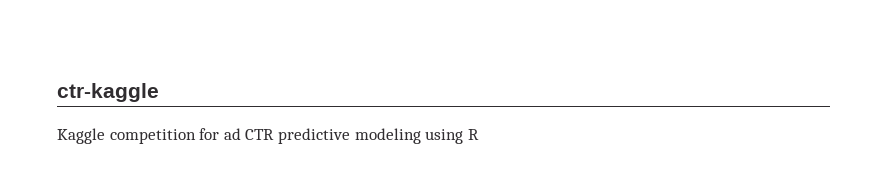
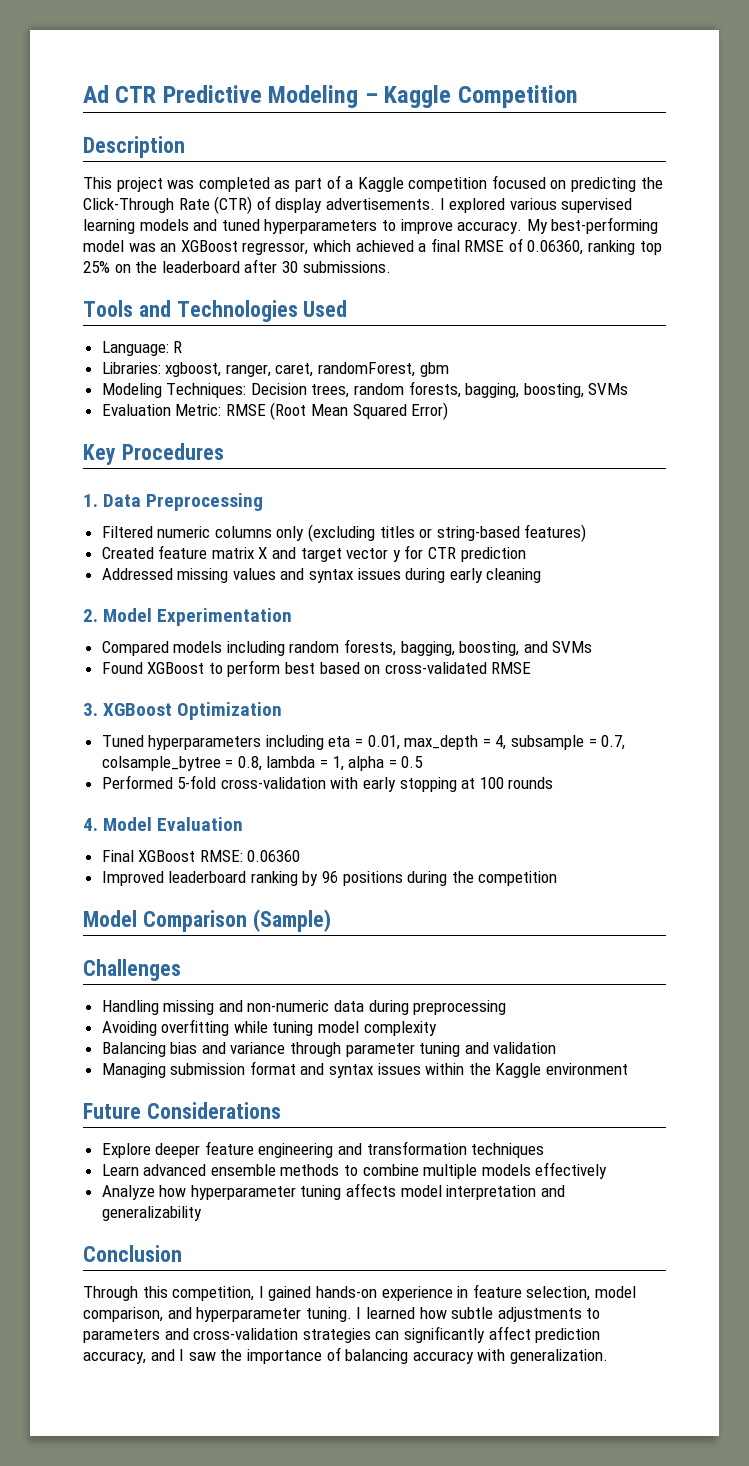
[57,83,159,102] [57,128,479,144] ctr-kaggle // Kaggle competition for ad CTR predictive modeling using R -> [83,85,578,108] [83,136,185,158] [83,175,663,192] [83,196,633,214] [83,217,659,234] [83,238,662,255] [83,259,391,273] [83,300,348,322] [101,341,183,356] [101,362,449,377] [101,381,629,398] [101,402,449,420] [83,443,224,465] [83,493,264,511] [101,524,587,542] [101,545,526,562] [101,568,542,583] [83,608,293,626] [101,639,593,656] [101,660,532,677] [83,702,283,720] [101,735,626,750] [101,756,424,771] [101,775,554,792] [83,817,244,831] [101,850,301,862] [101,871,558,886] [83,909,331,932] [83,959,181,981] [101,1000,507,1015] [101,1019,437,1036] [101,1042,557,1057] [101,1061,629,1078] [83,1102,281,1119] [101,1141,545,1158] [101,1162,608,1179] [101,1183,565,1200] [101,1206,202,1221] [83,1245,182,1262] [83,1284,636,1301] [83,1307,601,1322] [83,1326,601,1343] [83,1347,608,1364] Ad CTR Predictive Modeling – Kaggle Competition // Description // This project was completed as part of a Kaggle competition focused on predicting the Click-Through Rate (CTR) of display advertisements. I explored various supervised learning models and tuned hyperparameters to improve accuracy. My best-performing model was an XGBoost regressor, which achieved a final RMSE of 0.06360, ranking top 25% on the leaderboard after 30 submissions. // Tools and Technologies Used // Language: R // Libraries: xgboost, ranger, caret, randomForest, gbm // Modeling Techniques: Decision trees, random forests, bagging, boosting, SVMs // Evaluation Metric: RMSE (Root Mean Squared Error) // Key Procedures // 1. Data Preprocessing // Filtered numeric columns only (excluding titles or string-based features) // Created feature matrix X and target vector y for CTR prediction // Addressed missing values and syntax issues during early cleaning // 2. Model Experimentation // Compared models including random forests, bagging, boosting, and SVMs // Found XGBoost to perform best based on cross-validated RMSE // 3. XGBoost Optimization // Tuned hyperparameters including eta = 0.01, max_depth = 4, subsample = 0.7, colsample_bytree = 0.8, lambda = 1, alpha = 0.5 // Performed 5-fold cross-validation with early stopping at 100 rounds // 4. Model Evaluation // Final XGBoost RMSE: 0.06360 // Improved leaderboard ranking by 96 positions during the competition // Model Comparison (Sample) // Challenges // Handling missing and non-numeric data during preprocessing // Avoiding overfitting while tuning model complexity // Balancing bias and variance through parameter tuning and validation // Managing submission format and syntax issues within the Kaggle environment // Future Considerations // Explore deeper feature engineering and transformation techniques // Learn advanced ensemble methods to combine multiple models effectively // Analyze how hyperparameter tuning affects model interpretation and generalizability // Conclusion // Through this competition, I gained hands-on experience in feature selection, model comparison, and hyperparameter tuning. I learned how subtle adjustments to parameters and cross-validation strategies can significantly affect prediction accuracy, and I saw the importance of balancing accuracy with generalization.

